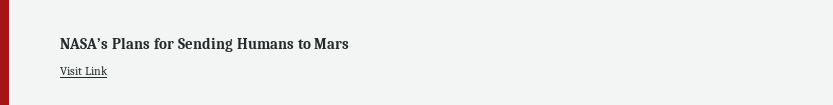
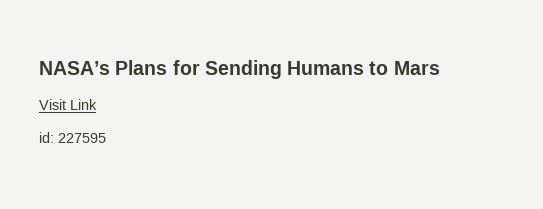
(109, 70) none -> [39,132,106,143] // id: 227595

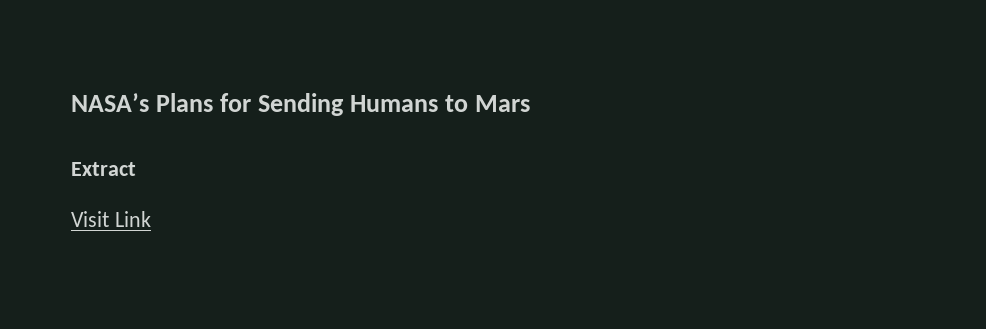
(440, 68) none -> [71,162,136,176] // Extract
[39,132,106,143] // id: 227595 -> (151, 219) none

